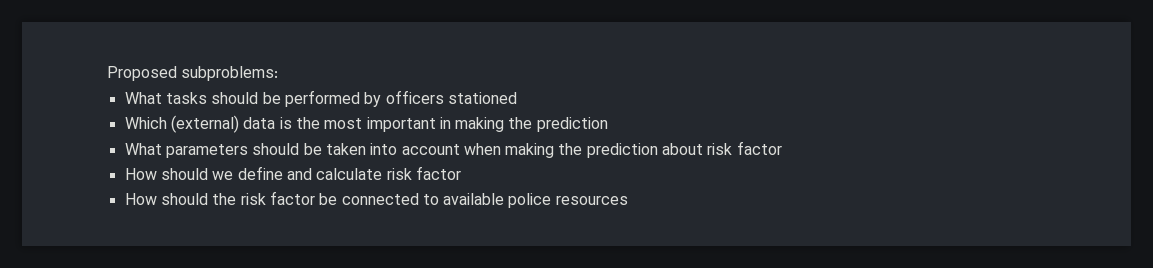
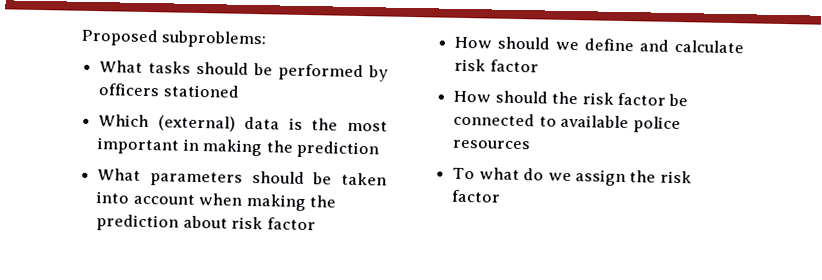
(628, 200) none -> [452,167,692,187] [451,189,502,203] // To what do we assign the risk factor

